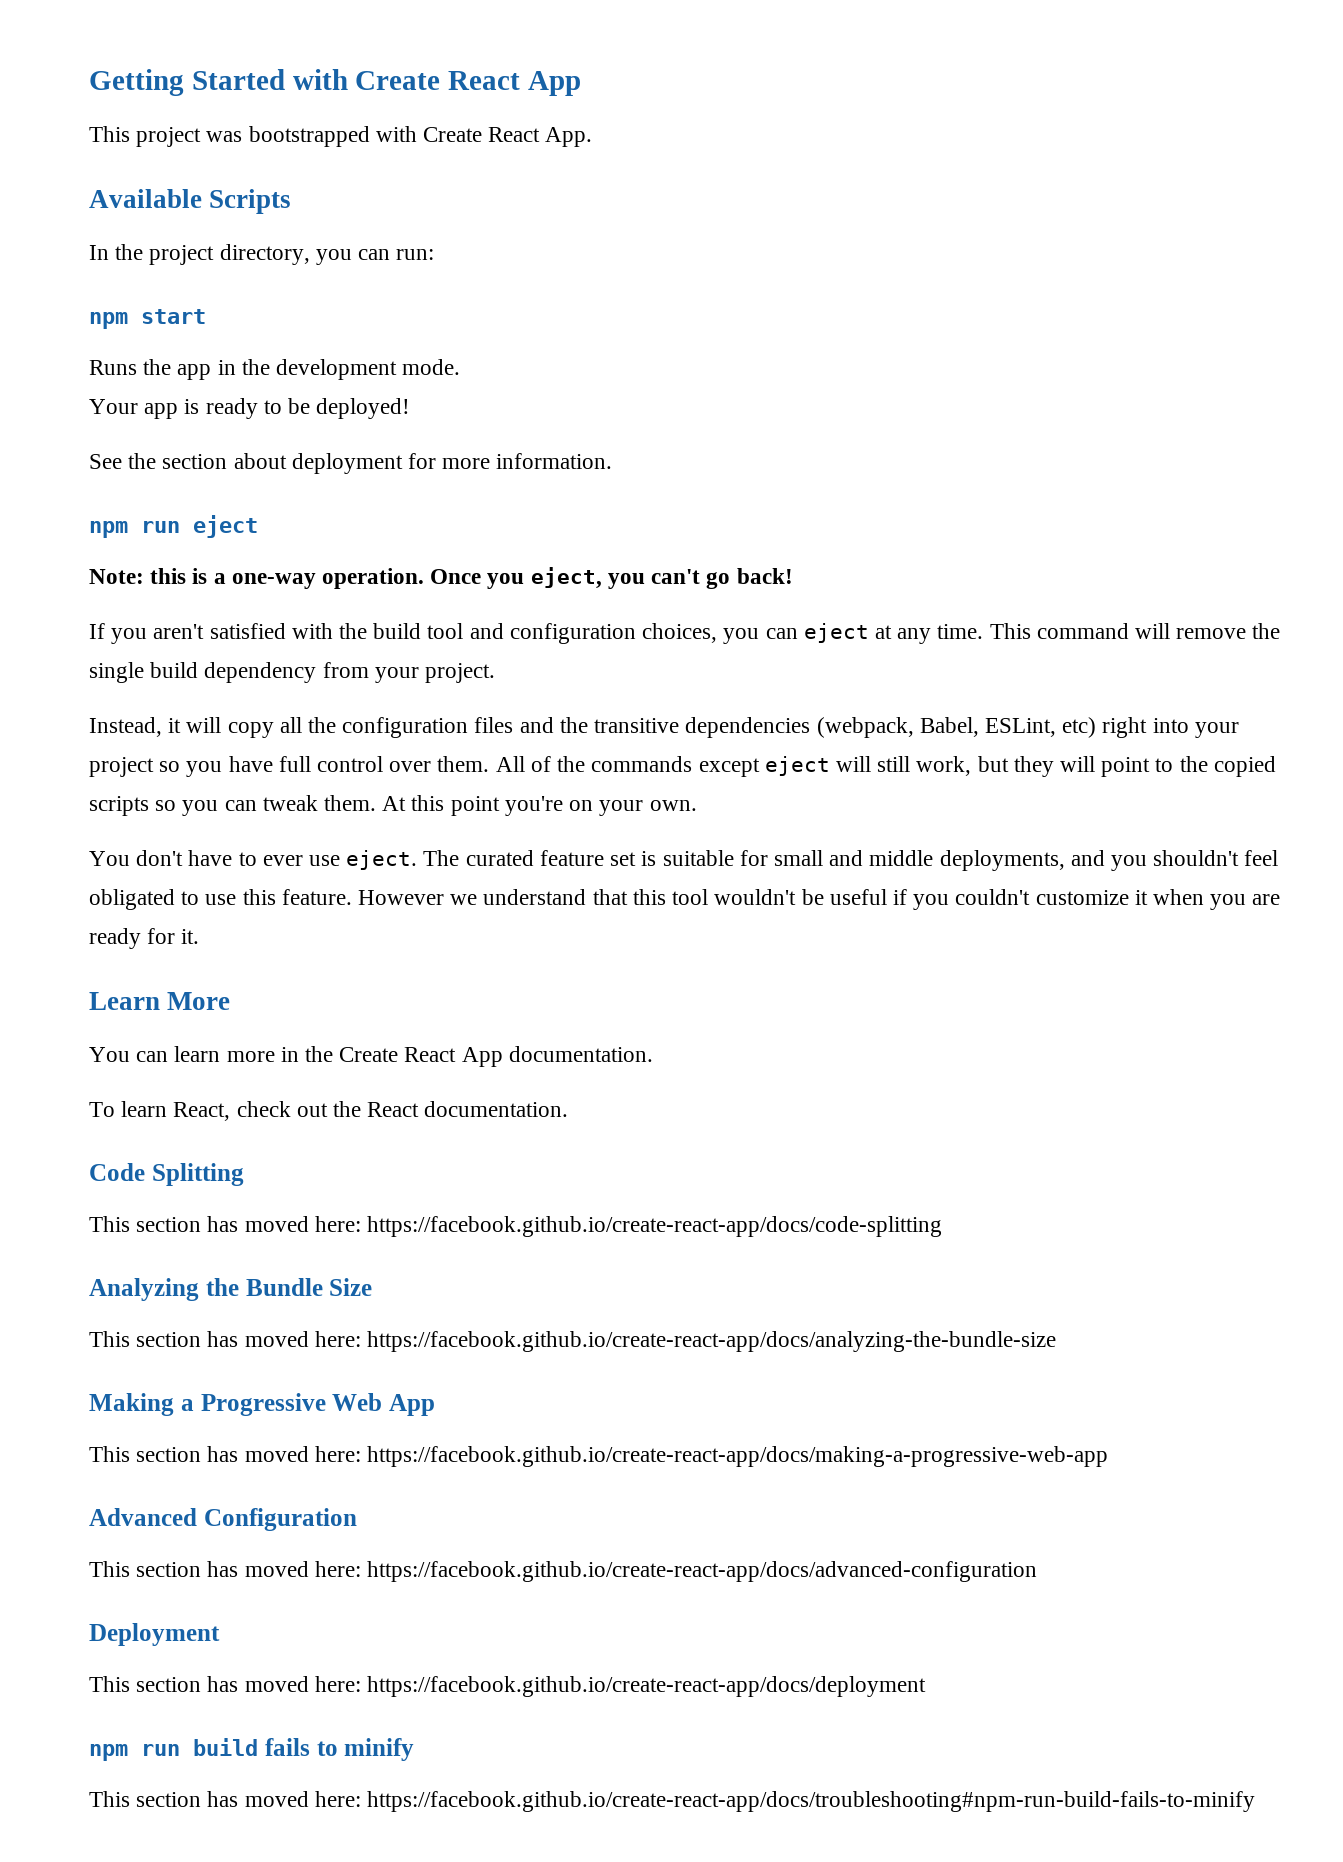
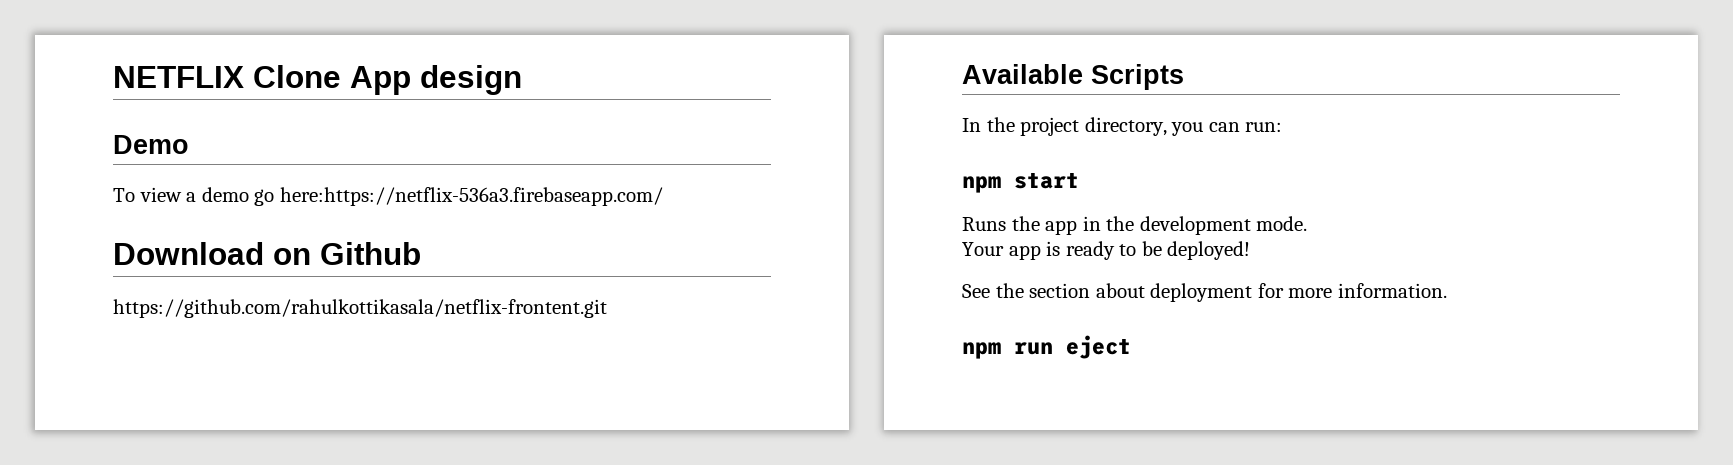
[89,69,582,96] [89,126,593,147] Getting Started with Create React App // This project was bootstrapped with Create React App. -> [113,65,522,95] [113,135,189,154] [113,187,663,206] [113,242,421,265] [113,299,607,318] NETFLIX Clone App design // Demo // To view a demo go here:https://netflix-536a3.firebaseapp.com/ // Download on Github // https://github.com/rahulkottikasala/netflix-frontent.git
[89,567,793,589] [89,623,1281,644] [89,662,496,683] [89,717,1239,738] [89,756,1276,777] [89,795,697,816] [89,850,1279,871] [89,889,1281,910] [89,928,200,949] [89,992,231,1010] [89,1046,653,1067] [89,1101,569,1121] [89,1163,244,1186] [89,1216,943,1237] [89,1278,373,1301] [89,1331,1057,1352] [89,1393,435,1416] [89,1446,1109,1467] [89,1508,357,1531] [89,1561,1038,1582] [89,1623,220,1646] [89,1676,927,1697] [89,1738,415,1761] [89,1791,1256,1812] // Note: this is a one-way operation. Once you eject, you can't go back! // If you aren't satisfied with the build tool and configuration choices, you can eject at any time. This command will remove the single build dependency from your project. // Instead, it will copy all the configuration files and the transitive dependencies (webpack, Babel, ESLint, etc) right into your project so you have full control over them. All of the commands except eject will still work, but they will point to the copied scripts so you can tweak them. At this point you're on your own. // You don't have to ever use eject. The curated feature set is suitable for small and middle deployments, and you shouldn't feel obligated to use this feature. However we understand that this tool wouldn't be useful if you couldn't customize it when you are ready for it. // Learn More // You can learn more in the Create React App documentation. // To learn React, check out the React documentation. // Code Splitting // This section has moved here: https://facebook.github.io/create-react-app/docs/code-splitting // Analyzing the Bundle Size // This section has moved here: https://facebook.github.io/create-react-app/docs/analyzing-the-bundle-size // Making a Progressive Web App // This section has moved here: https://facebook.github.io/create-react-app/docs/making-a-progressive-web-app // Advanced Configuration // This section has moved here: https://facebook.github.io/create-react-app/docs/advanced-configuration // Deployment // This section has moved here: https://facebook.github.io/create-react-app/docs/deployment // npm run build fails to minify // This section has moved here: https://facebook.github.io/create-react-app/docs/troubleshooting#npm-run-build-fails-to-minify -> (1131, 347) none

